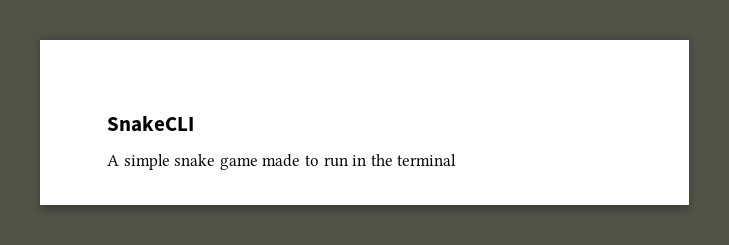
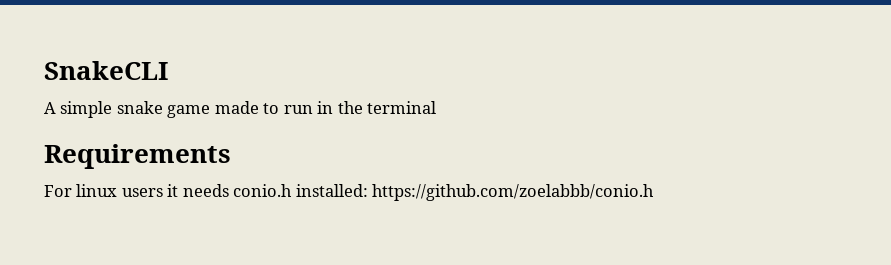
(457, 160) none -> [44,144,231,169] [44,184,655,201] // Requirements // For linux users it needs conio.h installed: https://github.com/zoelabbb/conio.h

